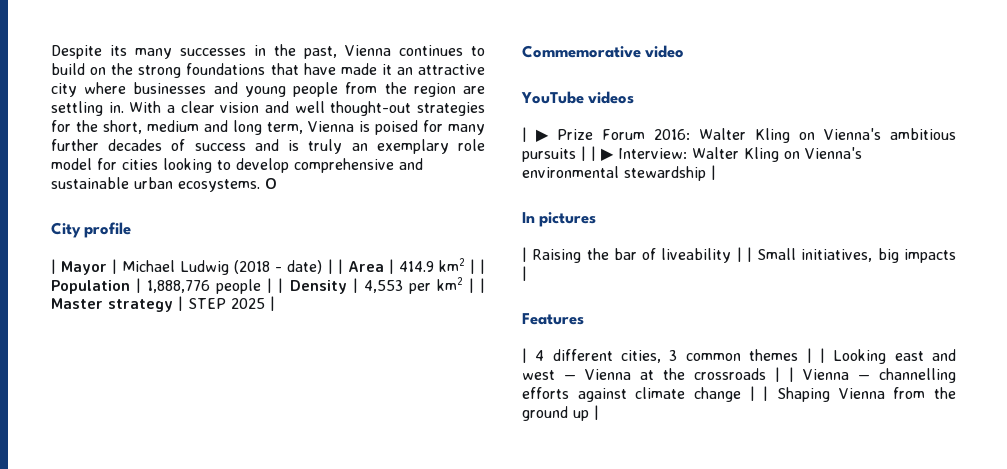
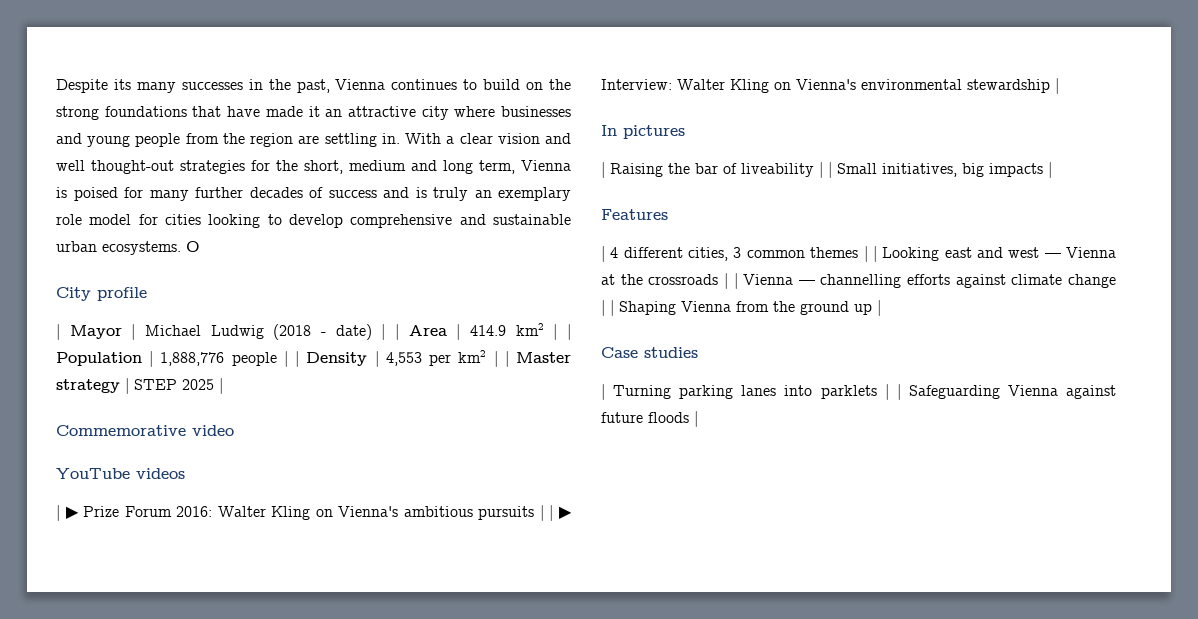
(599, 412) none -> [601,347,698,358] [601,384,1116,400] [601,411,698,427] // Case studies // | Turning parking lanes into parklets | | Safeguarding Vienna against future floods |

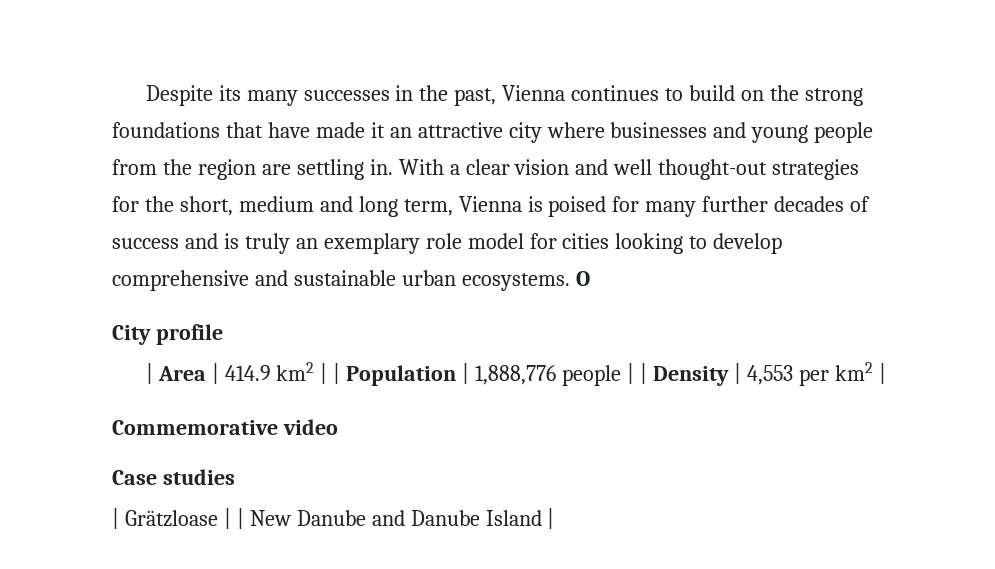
[69,324,400,340] Mayor | Michael Ludwig (2018 - date) | | -> (153, 373) none
[504,351,571,367] [56,378,223,394] [56,425,234,436] [56,468,185,479] [56,505,572,521] [601,78,1059,94] [601,125,685,139] [601,162,1052,178] [601,209,668,220] [601,246,1116,262] [601,273,1116,289] [601,300,881,316] [601,347,698,358] [601,384,1116,400] [601,412,689,423] | Master strategy | STEP 2025 | // Commemorative video // YouTube videos // | ▶ Prize Forum 2016: Walter Kling on Vienna's ambitious pursuits | | ▶ Interview: Walter Kling on Vienna's environmental stewardship | // In pictures // | Raising the bar of liveability | | Small initiatives, big impacts | // Features // | 4 different cities, 3 common themes | | Looking east and west — Vienna at the crossroads | | Vienna — channelling efforts against climate change | | Shaping Vienna from the ground up | // Case studies // | Turning parking lanes into parklets | | Safeguarding Vienna against future floods -> [112,419,338,435] [112,469,235,485] [112,508,542,529] // Commemorative video // Case studies // | Grätzloase | | New Danube and Danube Island

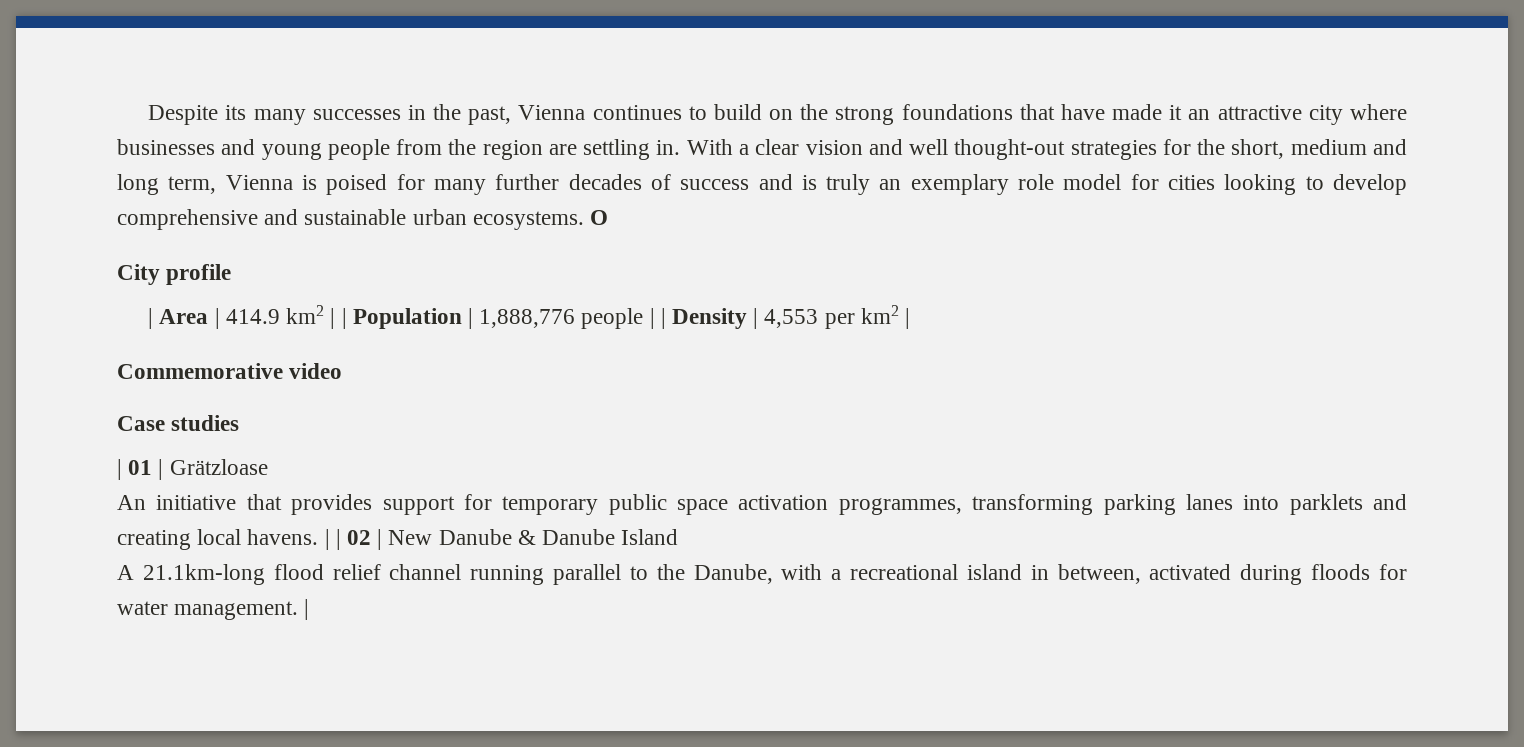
(119, 518) none -> [128,459,164,480] 01 |
[223,508,231,529] | -> [117,494,1407,515] [117,529,372,550] // An initiative that provides support for temporary public space activation programmes, transforming parking lanes into parklets and creating local havens. | | 02
[371,510,405,526] and -> [517,530,536,545] &
(542, 518) none -> [117,564,1408,585] [117,601,299,620] // A 21.1km-long flood relief channel running parallel to the Danube, with a recreational island in between, activated during floods for water management.

